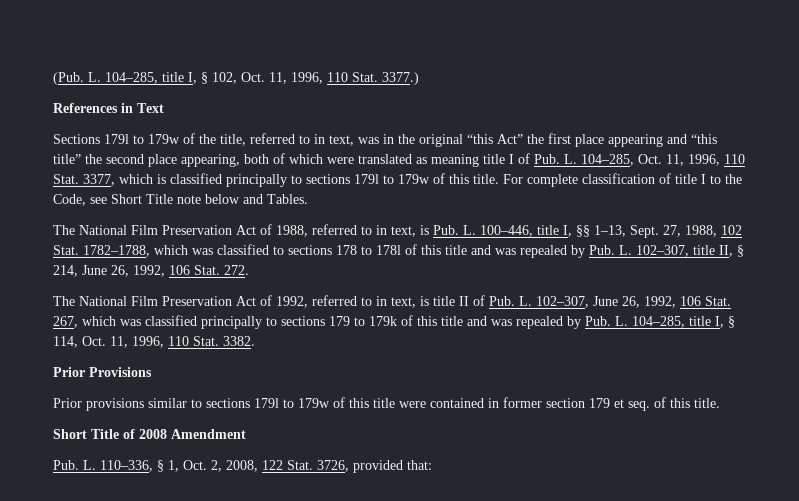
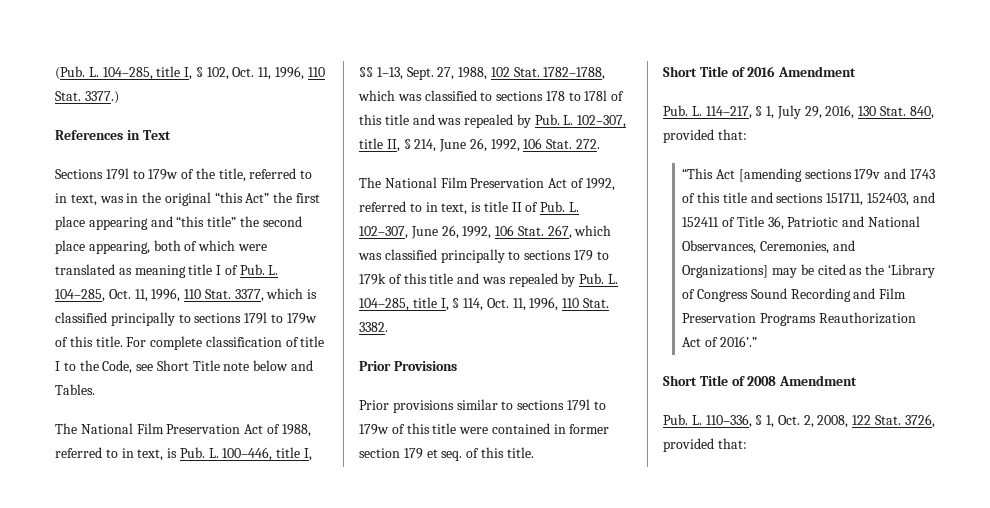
(720, 403) none -> [663,66,857,77] [663,105,934,119] [663,129,747,143] [682,168,935,182] [682,192,935,206] [682,216,920,230] [682,240,855,254] [682,264,935,278] [682,288,907,302] [682,312,916,326] [682,336,757,347] // Short Title of 2016 Amendment // Pub. L. 114–217, § 1, July 29, 2016, 130 Stat. 840, provided that: // “This Act [amending sections 179v and 1743 of this title and sections 151711, 152403, and 152411 of Title 36, Patriotic and National Observances, Ceremonies, and Organizations] may be cited as the ‘Library of Congress Sound Recording and Film Preservation Programs Reauthorization Act of 2016’.”

